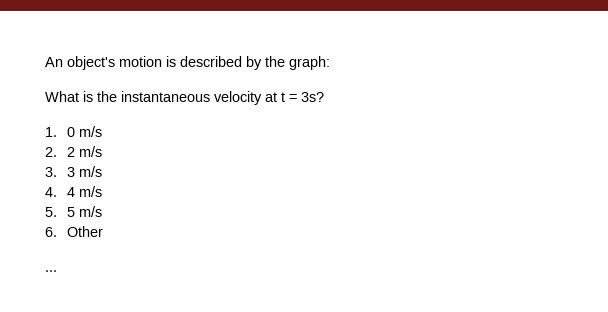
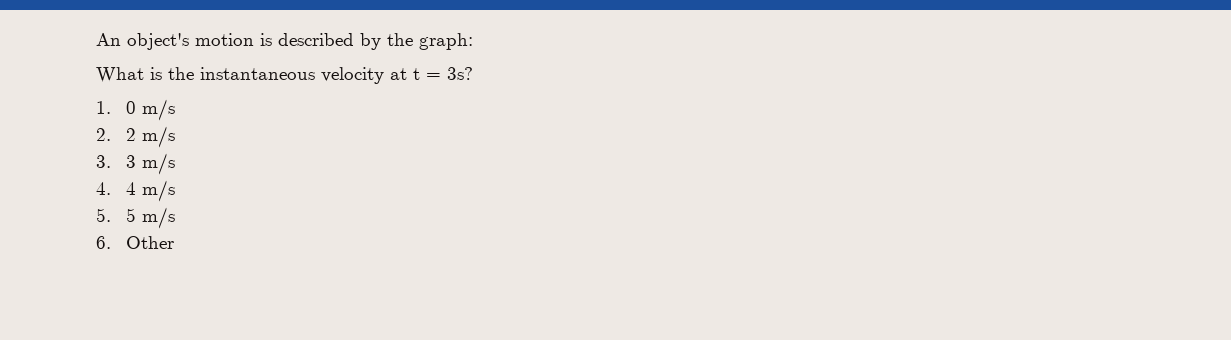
[45,270,57,272] // ... -> (174, 242) none

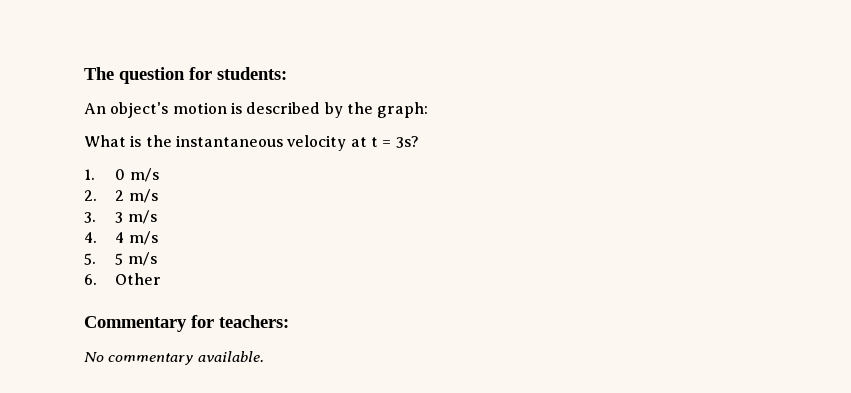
(96, 39) none -> [84,67,287,84] The question for students: //
(174, 242) none -> [84,315,289,332] [84,351,264,365] // Commentary for teachers: // No commentary available.

